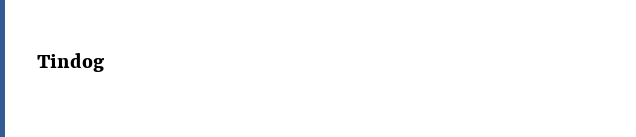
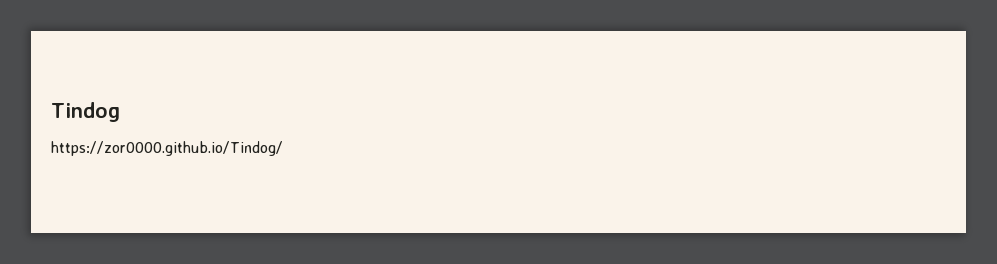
(104, 62) none -> [51,141,283,156] // https://zor0000.github.io/Tindog/

